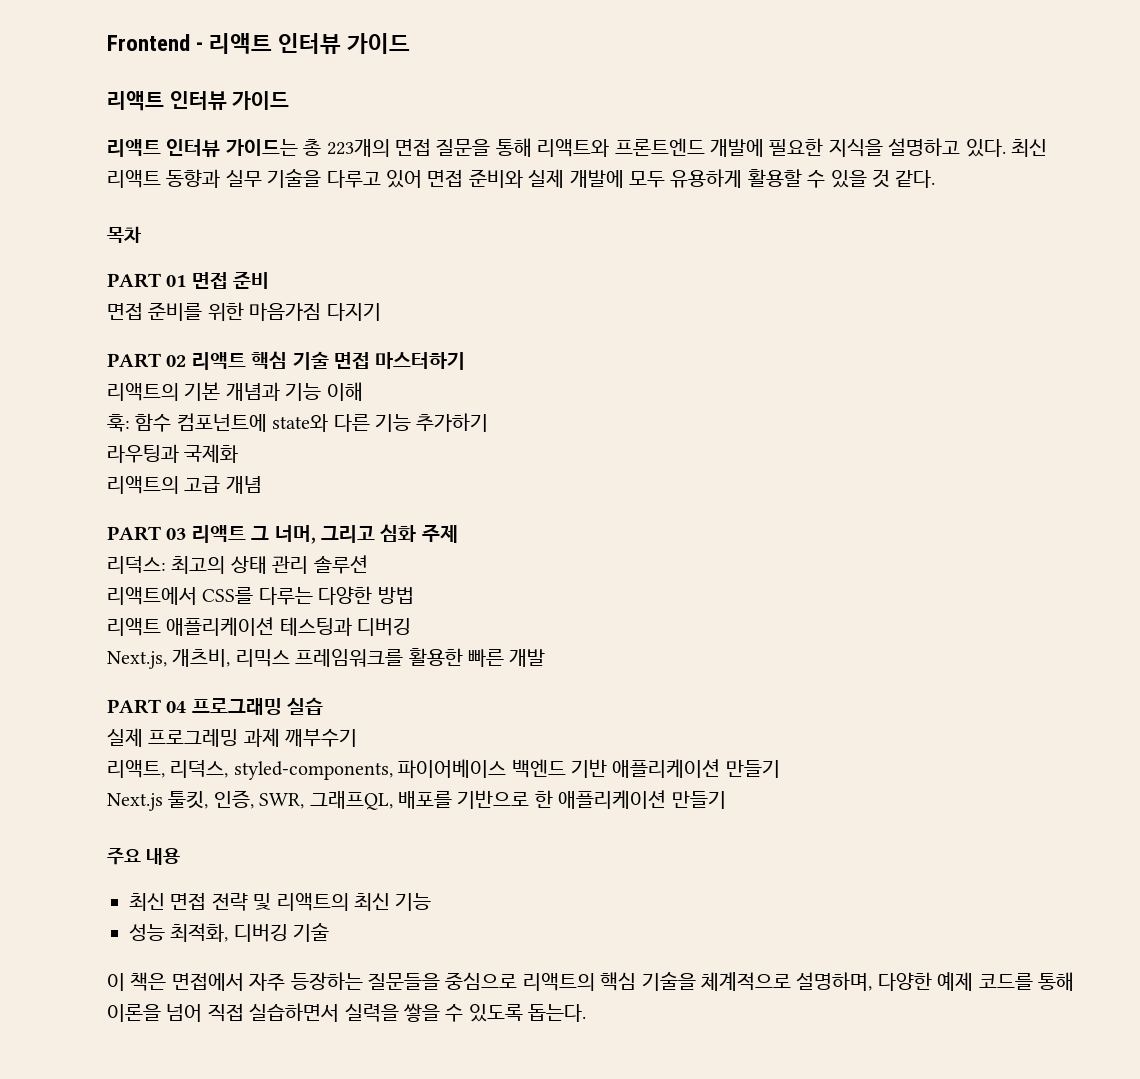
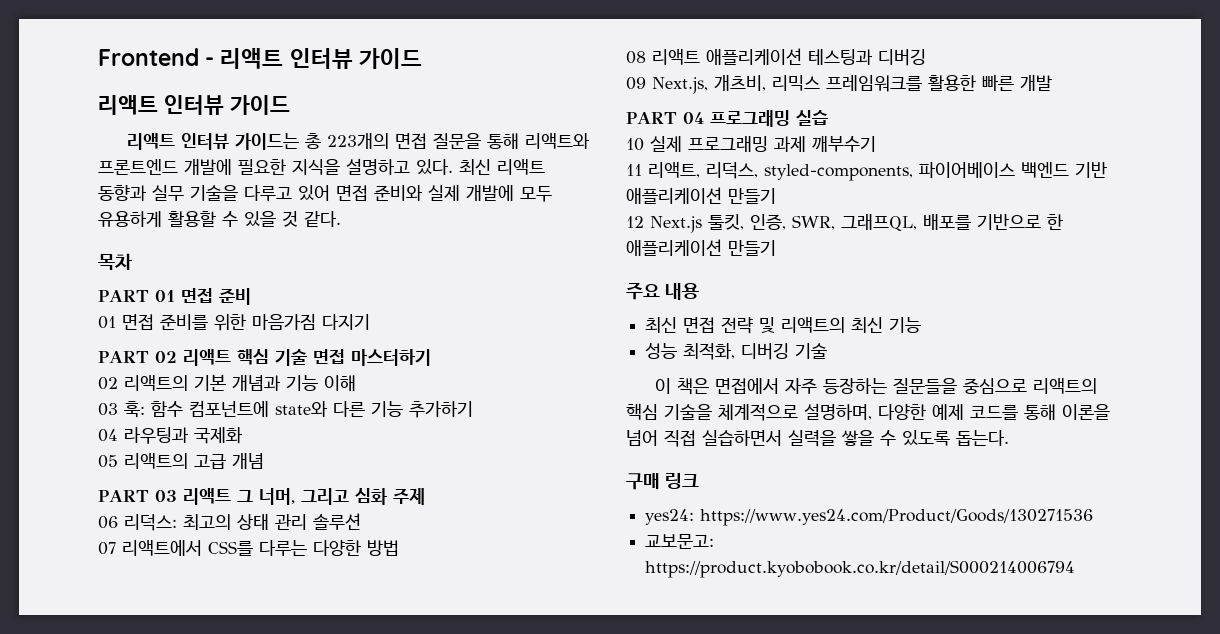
(270, 280) none -> [98,316,116,329] 01
(466, 361) none -> [98,377,118,390] 02
(363, 391) none -> [98,403,118,416] 03
(489, 422) none -> [98,429,118,442] 04
(239, 453) none -> [98,455,118,468] 05
(458, 533) none -> [98,516,118,529] 06
(368, 564) none -> [98,542,116,555] 07
(414, 595) none -> [626,51,646,64] 08
(412, 627) none -> [626,77,646,90] 09
[107,728,239,747] 실제 프로그레밍 -> [626,136,768,152] 10 실제 프로그래밍
(358, 738) none -> [626,164,642,176] 11
(780, 769) none -> [626,216,644,228] 12
(587, 1013) none -> [626,473,699,490] [645,509,1094,526] [645,534,715,549] [645,560,1076,578] // 구매 링크 // yes24: https://www.yes24.com/Product/Goods/130271536 // 교보문고: https://product.kyobobook.co.kr/detail/S000214006794

